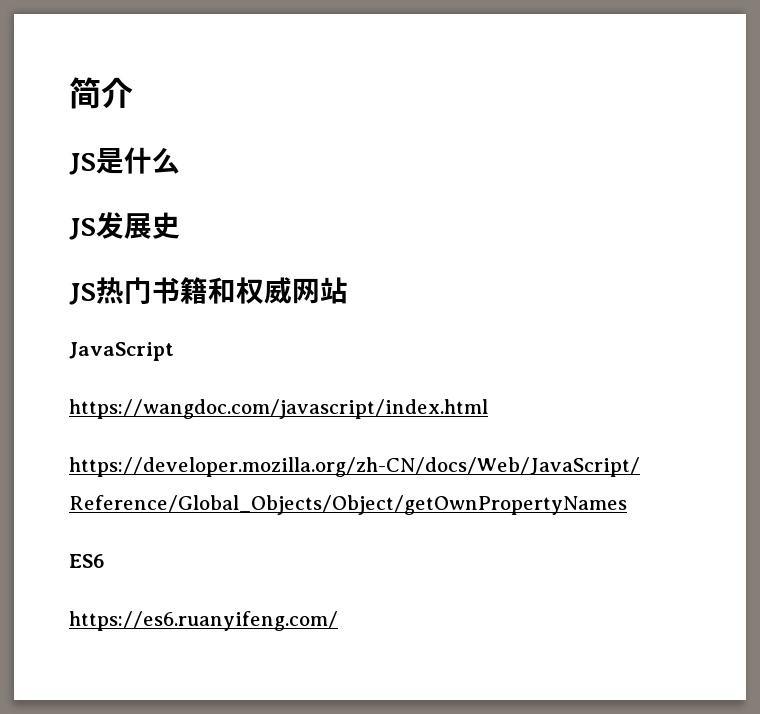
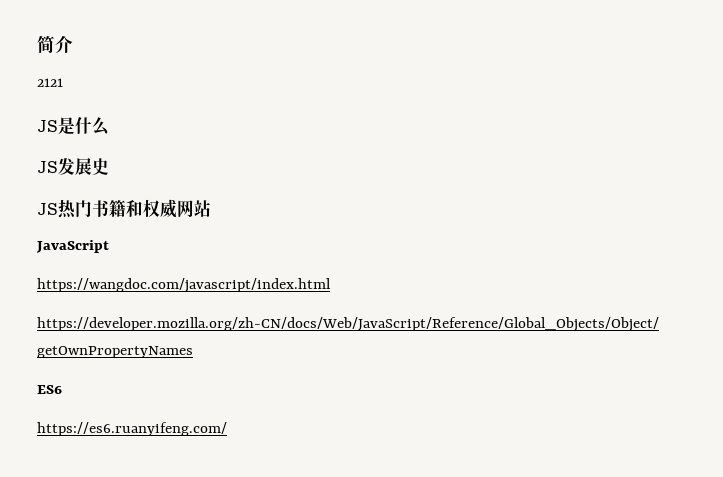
(133, 92) none -> [37,78,63,87] // 2121

